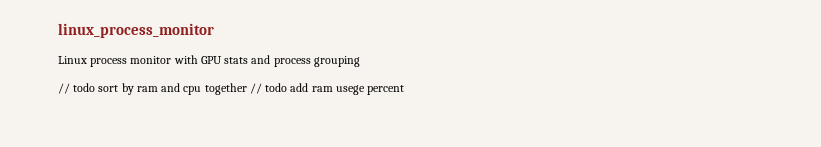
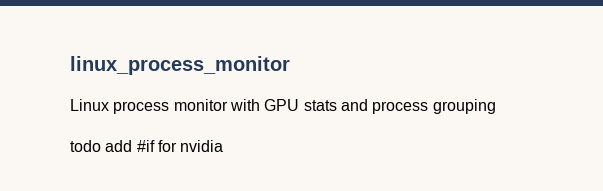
[58,83,405,95] // todo sort by ram and cpu together // todo add ram usege percent -> [70,140,224,152] todo add #if for nvidia

